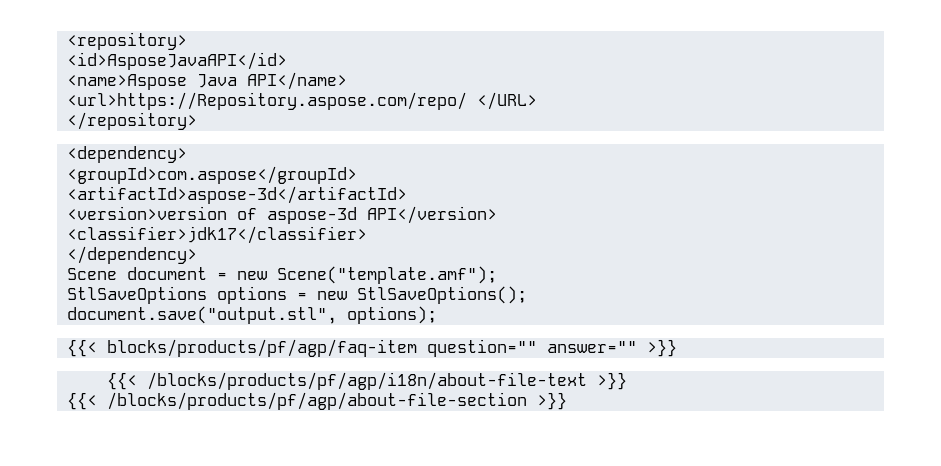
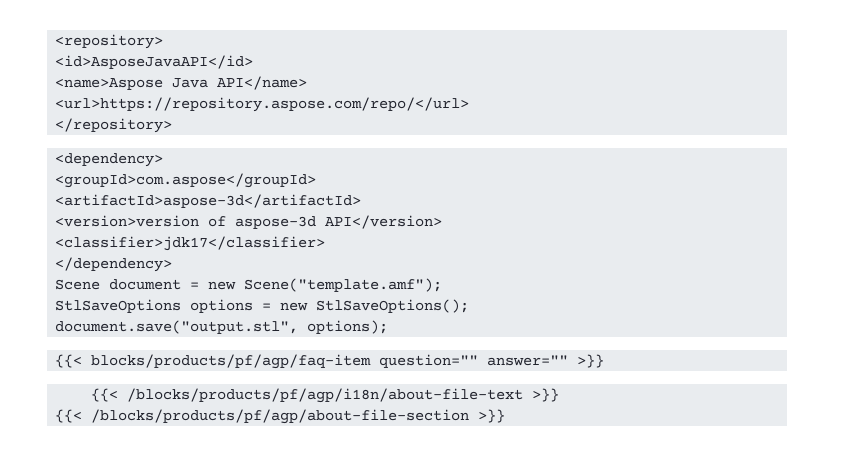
[66,92,537,110] <url>https://Repository.aspose.com/repo/ </URL> -> [55,97,470,112] <url>https://repository.aspose.com/repo/</url>

